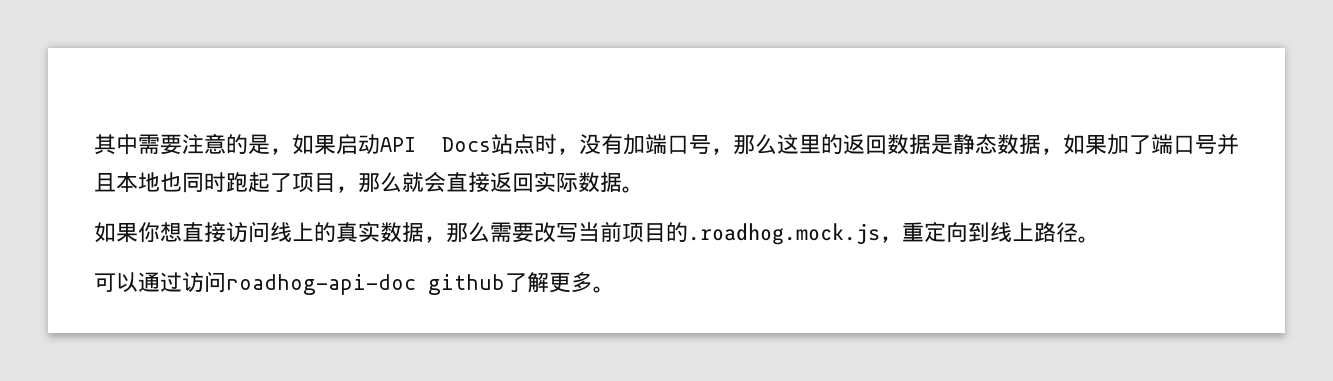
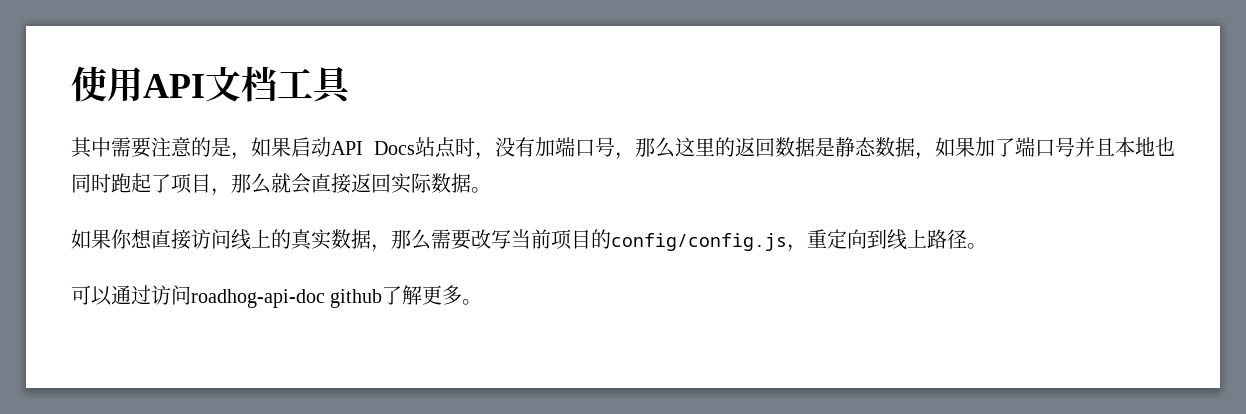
(94, 144) none -> [71,66,354,104] 使用API文档工具 //
[688,223,880,245] .roadhog.mock.js -> [611,233,787,251] config/config.js

